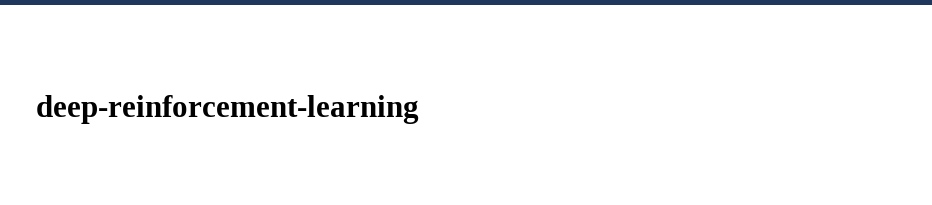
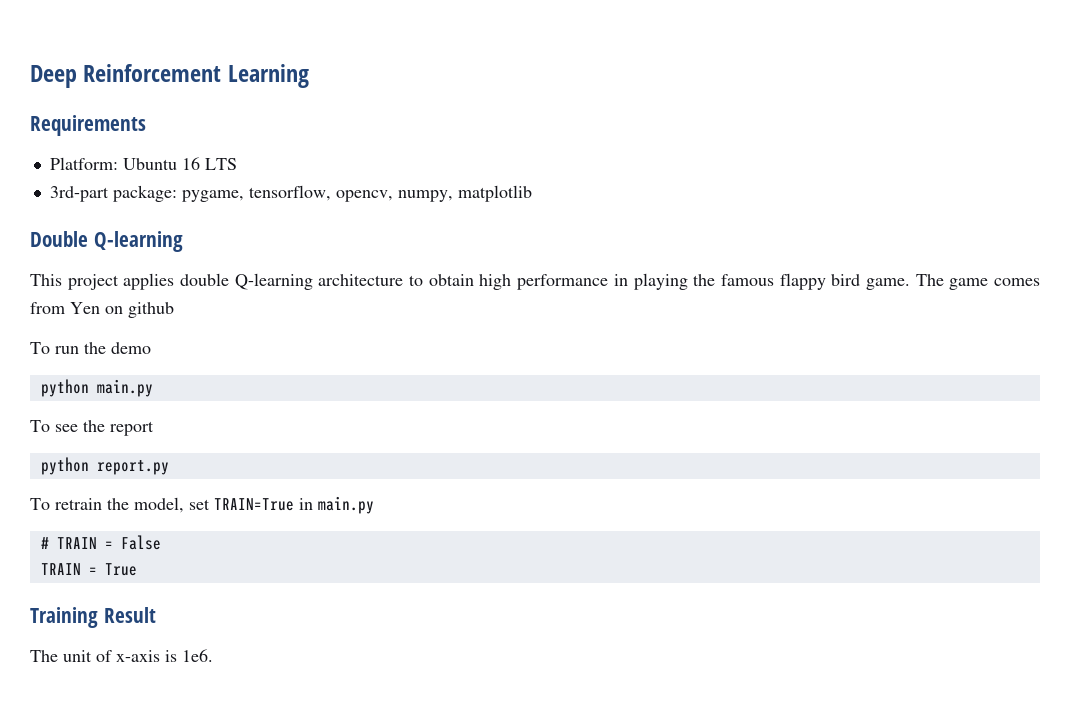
[36,95,419,124] deep-reinforcement-learning -> [30,64,309,88] [30,115,146,136] [49,157,237,170] [49,185,532,202] [30,231,183,252] [30,273,1041,290] [30,302,174,318] [30,342,151,354] [40,379,153,397] [30,420,154,436] [40,457,169,475] [30,496,374,514] [40,535,161,550] [40,563,137,576] [30,607,156,628] [30,649,213,662] Deep Reinforcement Learning // Requirements // Platform: Ubuntu 16 LTS // 3rd-part package: pygame, tensorflow, opencv, numpy, matplotlib // Double Q-learning // This project applies double Q-learning architecture to obtain high performance in playing the famous flappy bird game. The game comes from Yen on github // To run the demo // python main.py // To see the report // python report.py // To retrain the model, set TRAIN=True in main.py // # TRAIN = False // TRAIN = True // Training Result // The unit of x-axis is 1e6.

